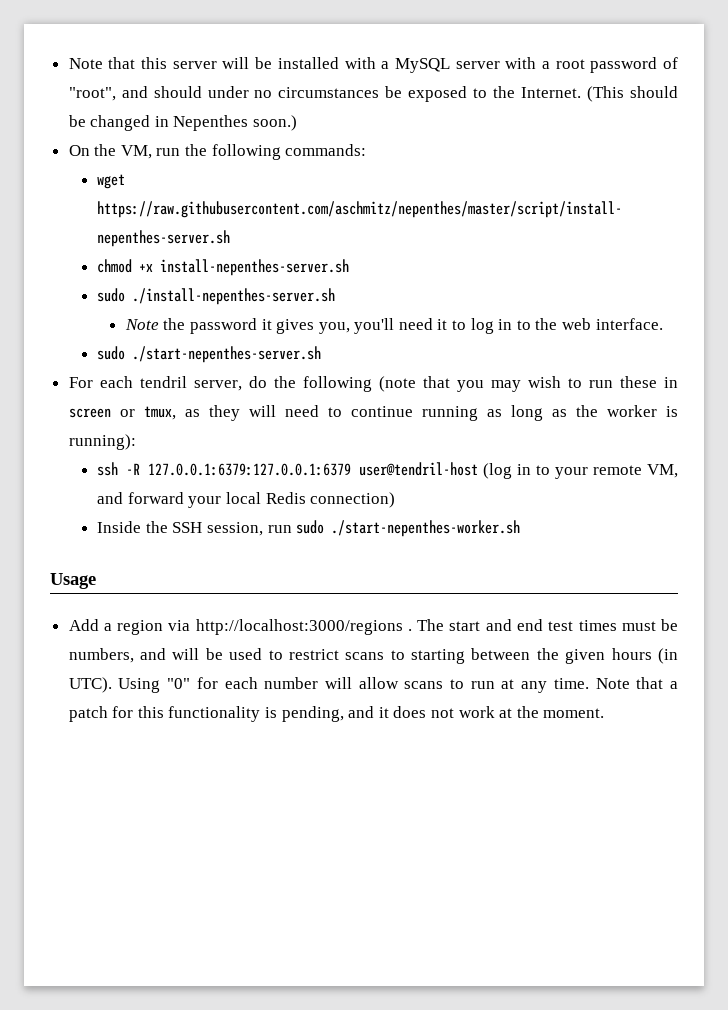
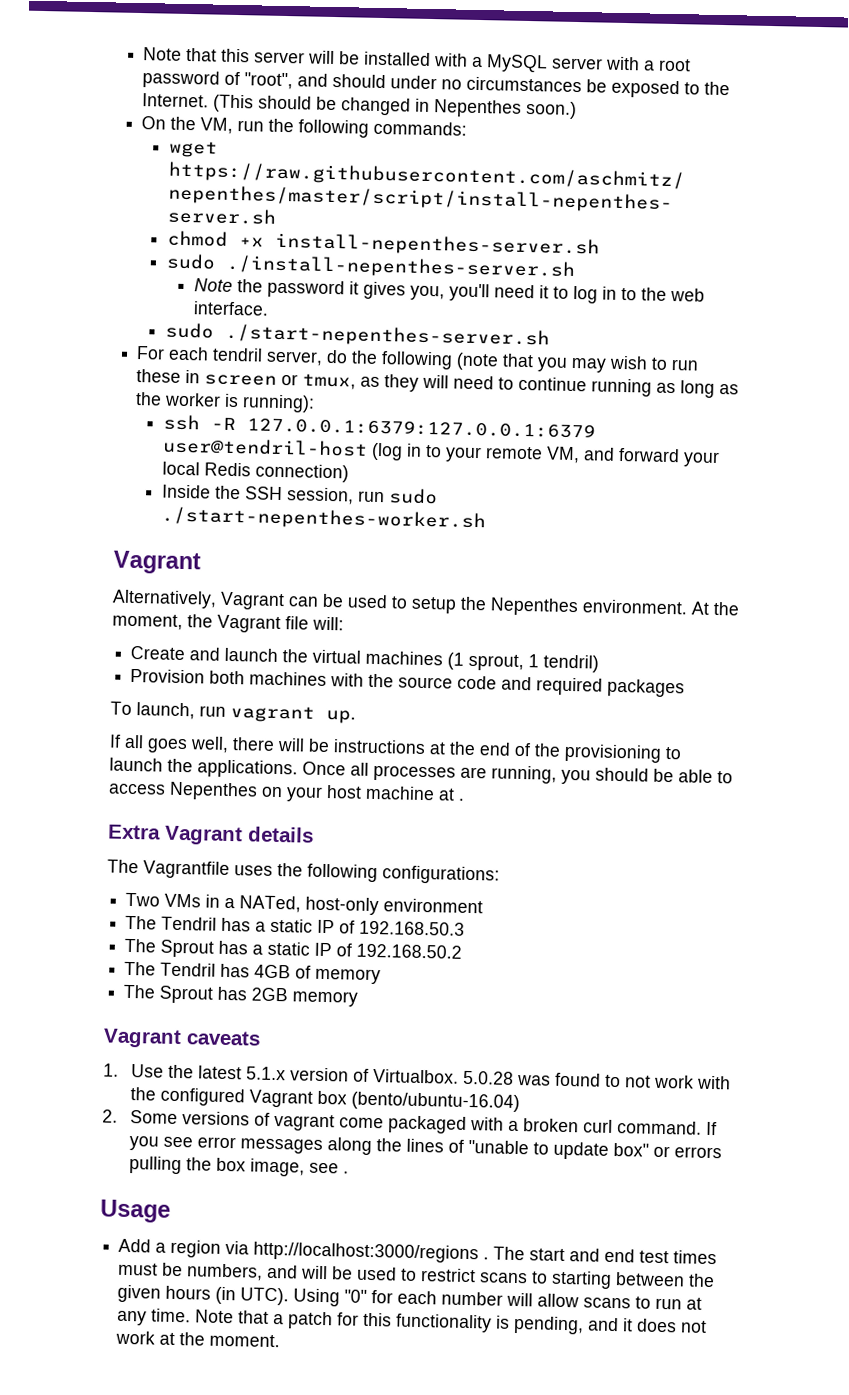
(521, 528) none -> [113,550,201,575] [112,589,740,617] [112,613,344,634] [130,645,600,673] [130,668,686,698] [110,701,356,724] [109,734,682,763] [109,757,733,785] [108,781,464,802] [108,824,314,846] [107,859,500,885] [125,892,484,916] [125,915,466,936] [124,938,463,959] [124,961,382,985] [123,984,359,1007] [103,1028,261,1049] [103,1063,731,1090] [129,1087,520,1113] [102,1109,717,1136] [128,1136,722,1160] [128,1156,349,1177] // Vagrant // Alternatively, Vagrant can be used to setup the Nepenthes environment. At the moment, the Vagrant file will: // Create and launch the virtual machines (1 sprout, 1 tendril) // Provision both machines with the source code and required packages // To launch, run vagrant up. // If all goes well, there will be instructions at the end of the provisioning to launch the applications. Once all processes are running, you should be able to access Nepenthes on your host machine at . // Extra Vagrant details // The Vagrantfile uses the following configurations: // Two VMs in a NATed, host-only environment // The Tendril has a static IP of 192.168.50.3 // The Sprout has a static IP of 192.168.50.2 // The Tendril has 4GB of memory // The Sprout has 2GB memory // Vagrant caveats // 1. Use the latest 5.1.x version of Virtualbox. 5.0.28 was found to not work with the configured Vagrant box (bento/ubuntu-16.04) // 2. Some versions of vagrant come packaged with a broken curl command. If you see error messages along the lines of "unable to update box" or errors pulling the box image, see .

